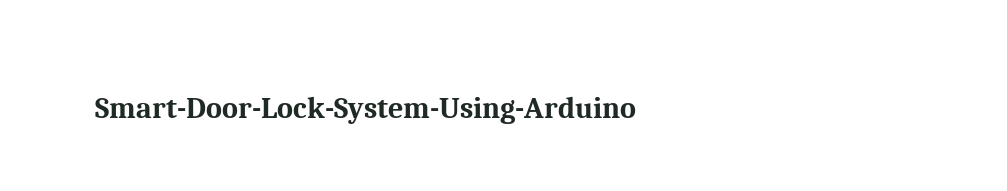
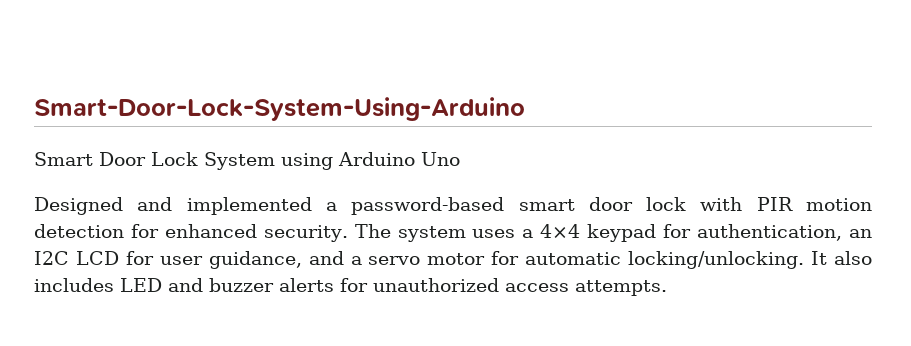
(636, 110) none -> [34,152,460,170] [34,197,872,215] [34,224,872,242] [34,251,872,269] [34,278,667,296] // Smart Door Lock System using Arduino Uno // Designed and implemented a password-based smart door lock with PIR motion detection for enhanced security. The system uses a 4×4 keypad for authentication, an I2C LCD for user guidance, and a servo motor for automatic locking/unlocking. It also includes LED and buzzer alerts for unauthorized access attempts.

